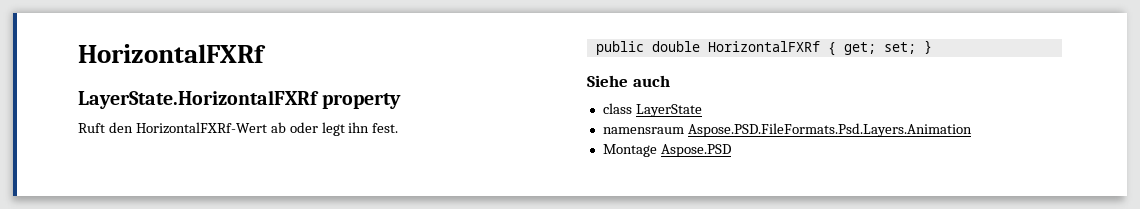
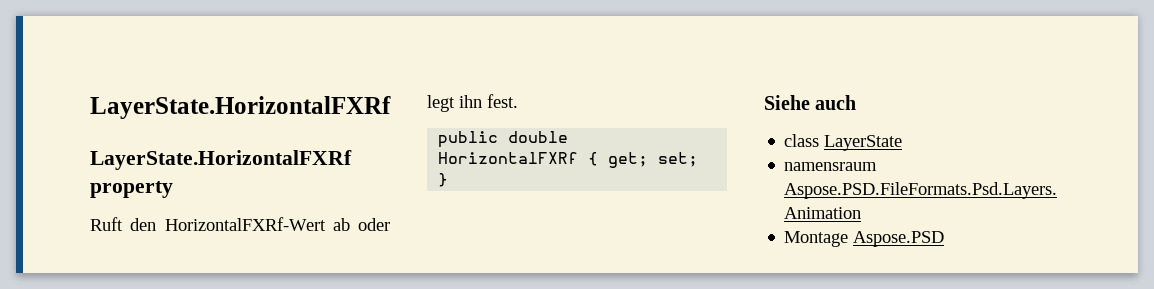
[78,44,266,63] HorizontalFXRf -> [90,96,391,119] LayerState.HorizontalFXRf

